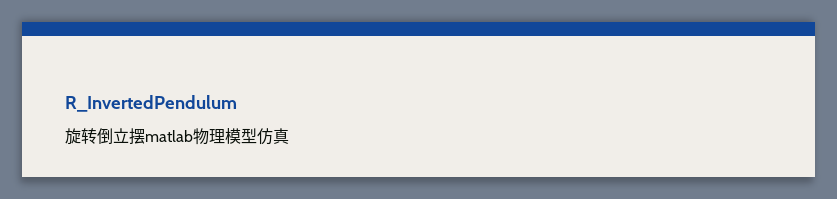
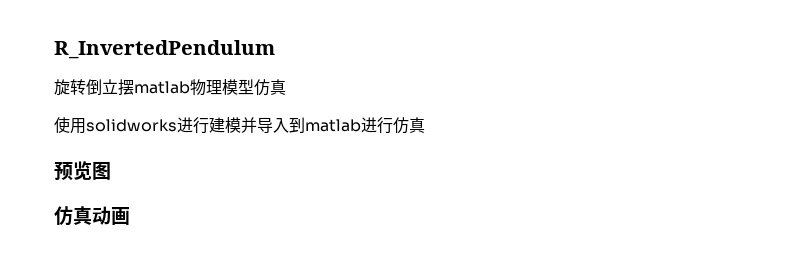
(289, 136) none -> [54,117,425,134] [54,161,111,181] [54,206,130,226] // 使用solidworks进行建模并导入到matlab进行仿真 // 预览图 // 仿真动画

